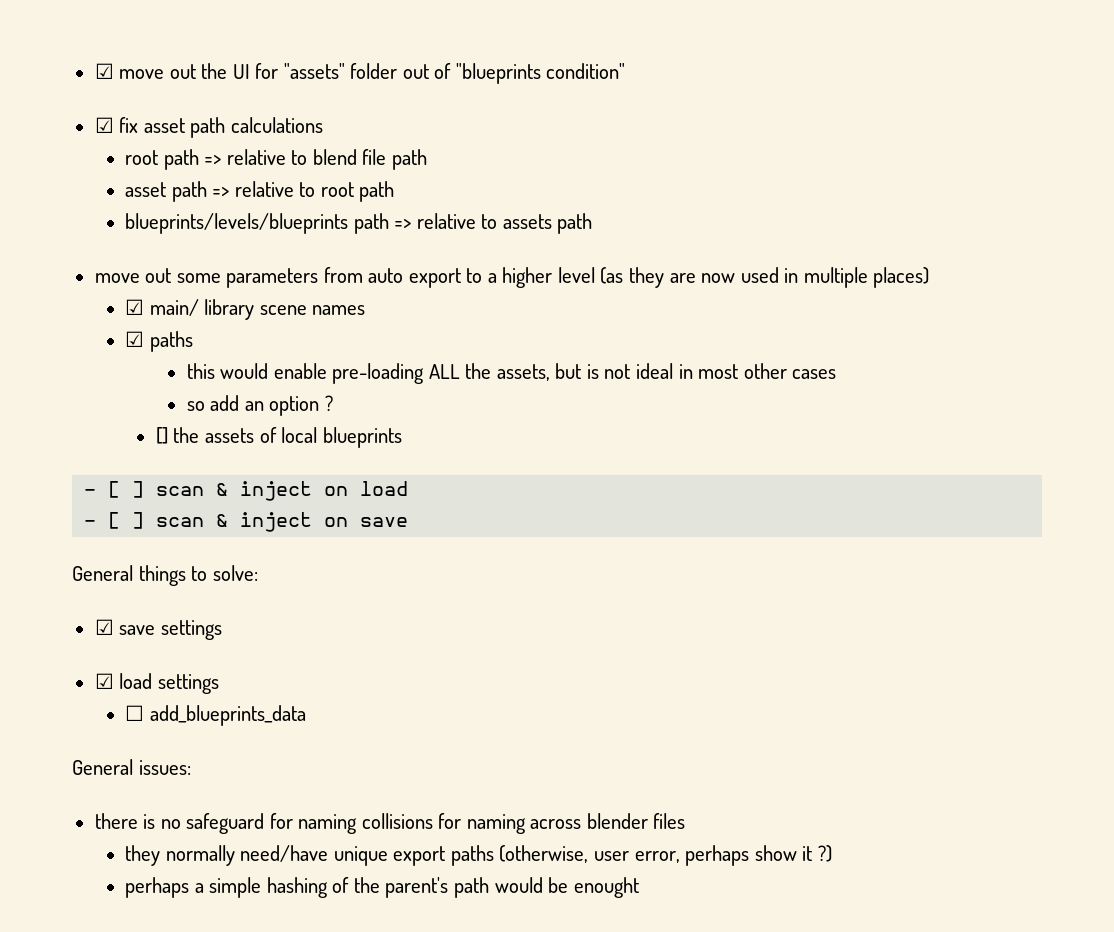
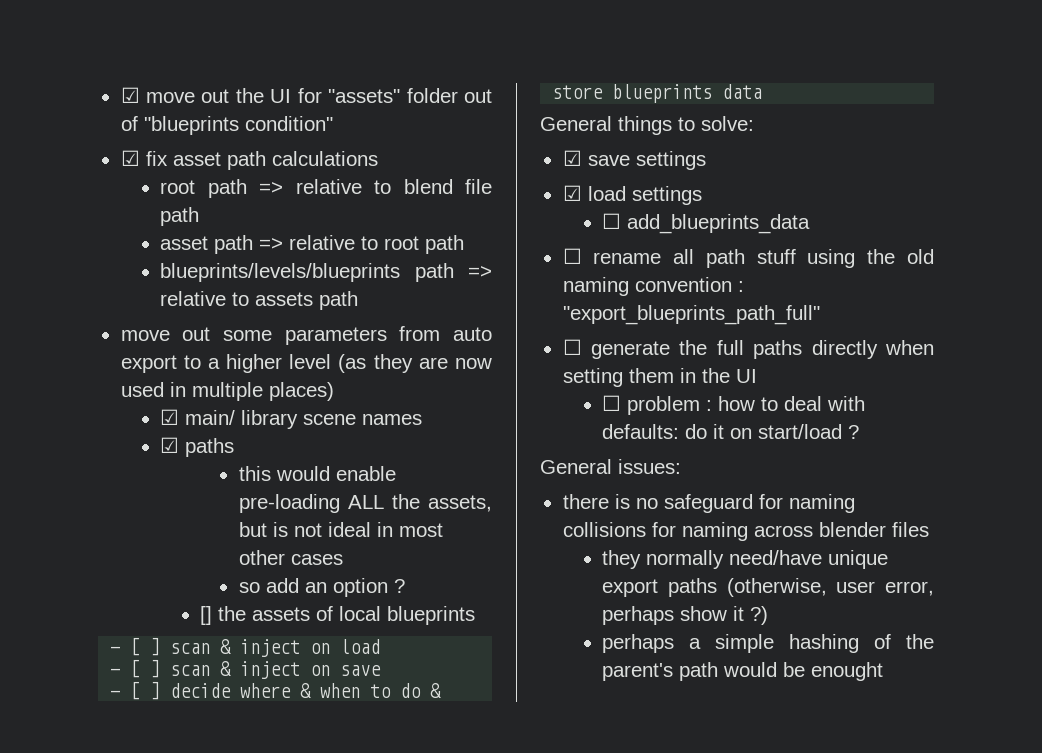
(409, 522) none -> [110,681,442,700] [552,84,763,103] // - [ ] decide where & when to do & store blueprints data
(306, 715) none -> [562,248,934,268] [562,277,744,296] [562,305,820,325] [562,339,934,359] [562,368,757,387] [602,395,866,415] [602,424,860,439] // ☐ rename all path stuff using the old naming convention : "export_blueprints_path_full" // ☐ generate the full paths directly when setting them in the UI // ☐ problem : how to deal with defaults: do it on start/load ?

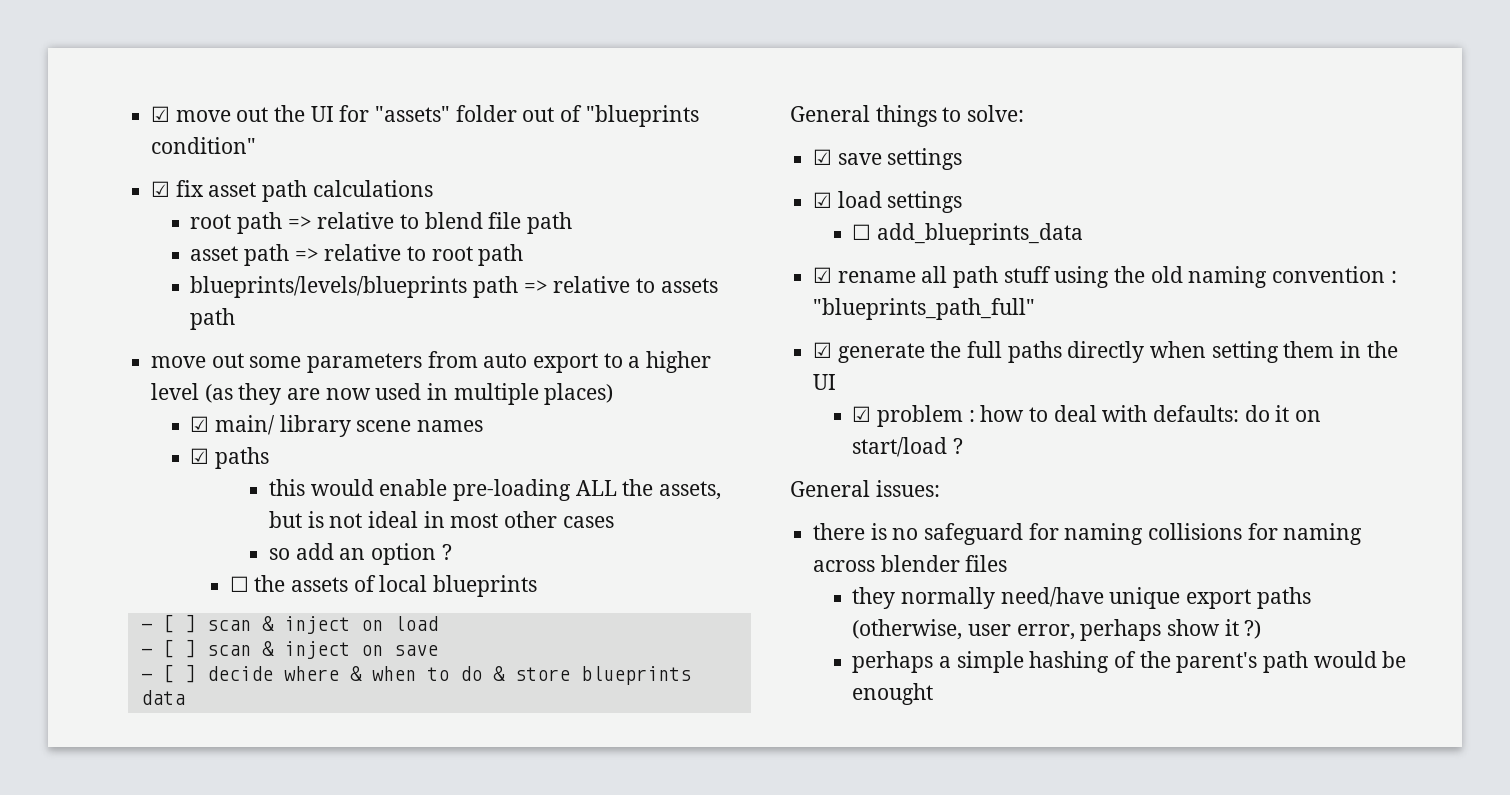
[200,606,213,625] [] -> [229,576,249,592] ☐
[562,248,582,264] ☐ -> [813,267,833,283] ☑
[562,305,820,325] [562,339,582,355] "export_blueprints_path_full" // ☐ -> [813,298,1036,320] [813,342,833,358] "blueprints_path_full" // ☑
[602,395,622,411] ☐ -> [852,406,872,422] ☑

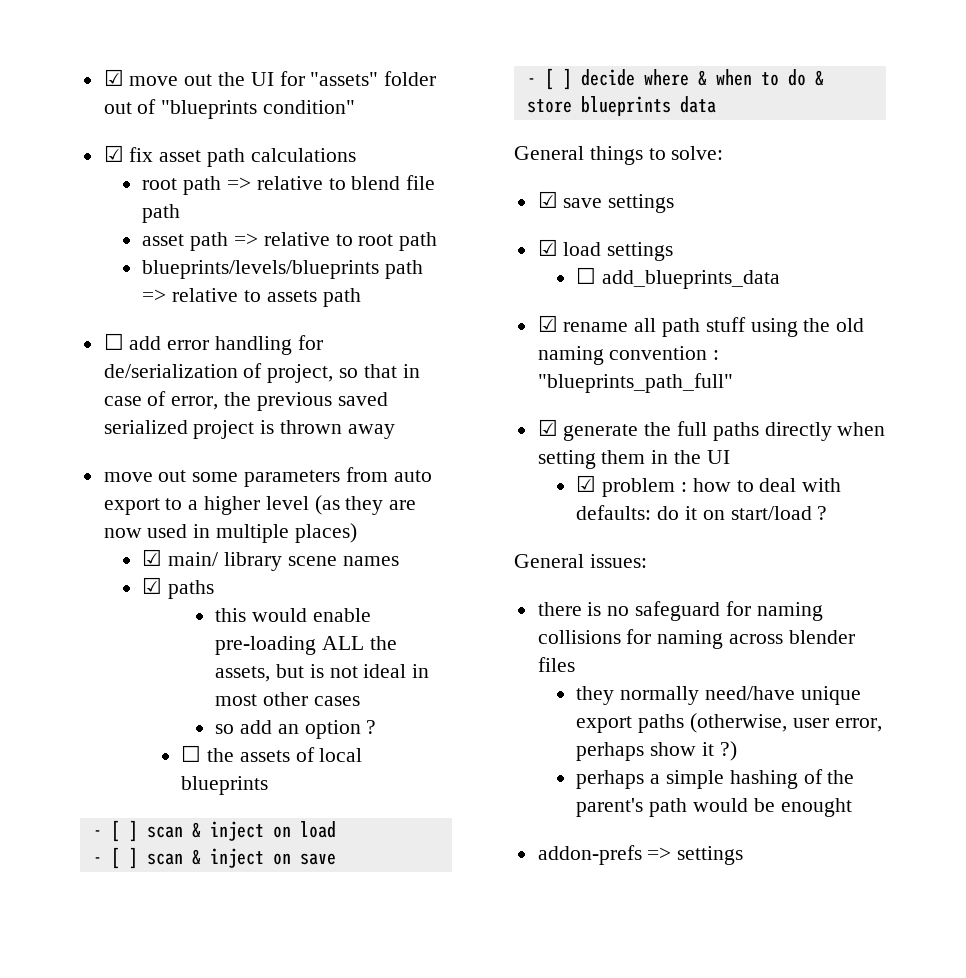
(236, 319) none -> [103,333,323,355] [103,363,420,383] [103,391,388,411] [103,420,395,439] // ☐ add error handling for de/serialization of project, so that in case of error, the previous saved serialized project is thrown away
(934, 694) none -> [537,845,744,865] // addon-prefs => settings

